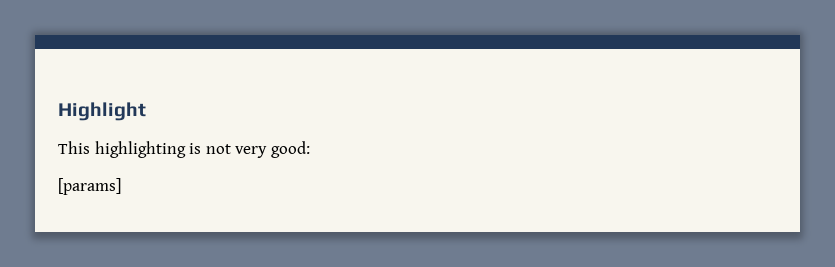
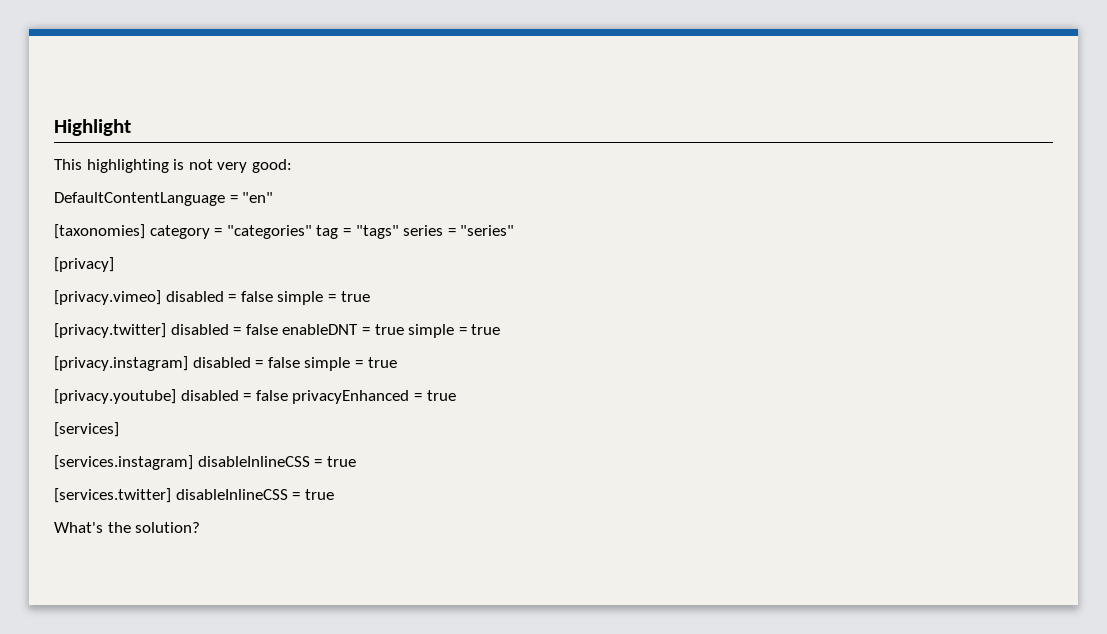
[58,178,121,195] [params] -> [54,192,274,206] [54,224,515,239] [54,257,114,272] [54,290,370,305] [54,323,501,338] [54,356,397,371] [54,389,456,404] [54,422,119,437] [54,455,356,470] [54,488,334,503] [54,522,201,533] DefaultContentLanguage = "en" // [taxonomies] category = "categories" tag = "tags" series = "series" // [privacy] // [privacy.vimeo] disabled = false simple = true // [privacy.twitter] disabled = false enableDNT = true simple = true // [privacy.instagram] disabled = false simple = true // [privacy.youtube] disabled = false privacyEnhanced = true // [services] // [services.instagram] disableInlineCSS = true // [services.twitter] disableInlineCSS = true // What's the solution?

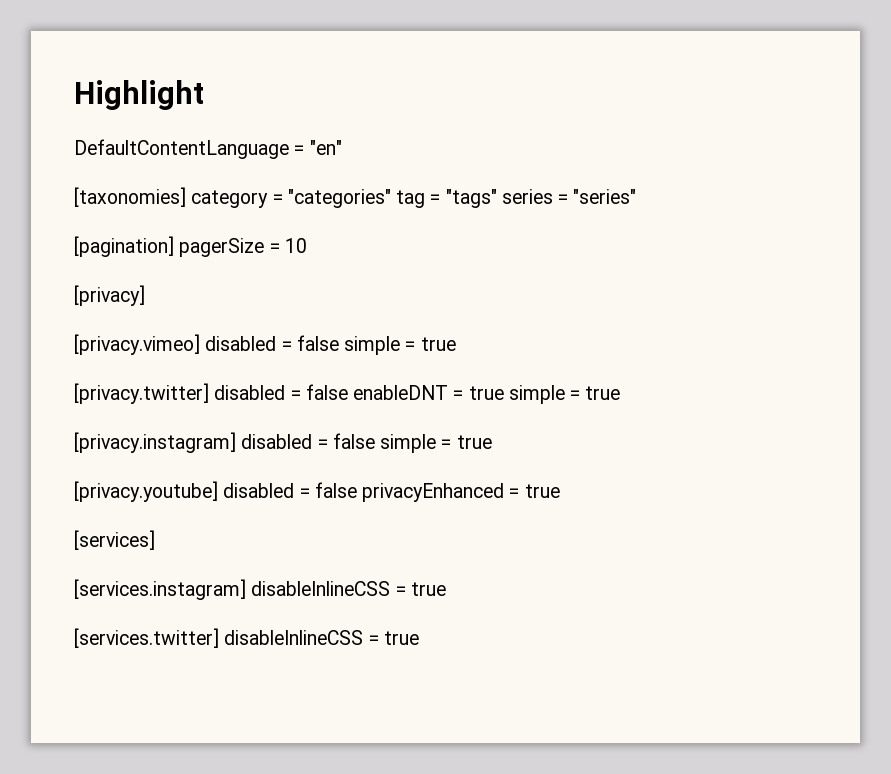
[54,159,292,173] // This highlighting is not very good: -> (204, 95) none
(515, 230) none -> [74,236,307,257] // [pagination] pagerSize = 10
[54,522,201,533] // What's the solution? -> (419, 638) none

